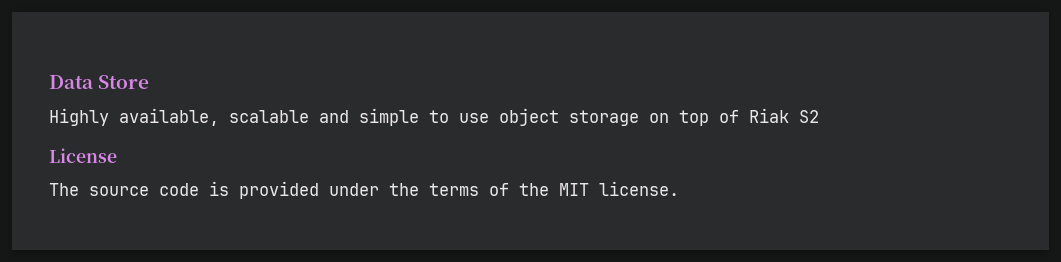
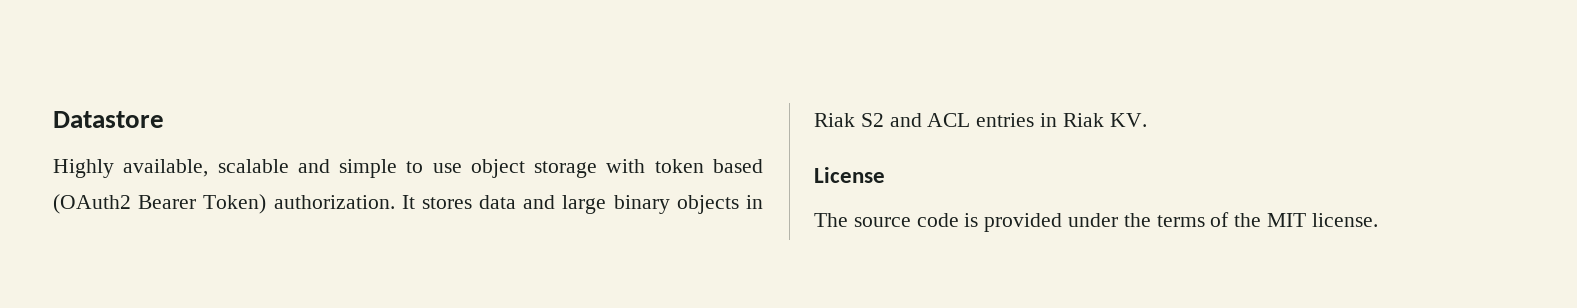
[49,75,150,89] Data Store -> [53,111,164,128] Datastore
[649,108,819,126] on top of Riak S2 -> [606,159,763,173] [53,194,763,214] [814,113,1147,127] with token based (OAuth2 Bearer Token) authorization. It stores data and large binary objects in Riak S2 and ACL entries in Riak KV.

